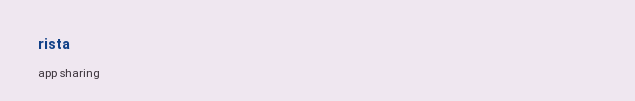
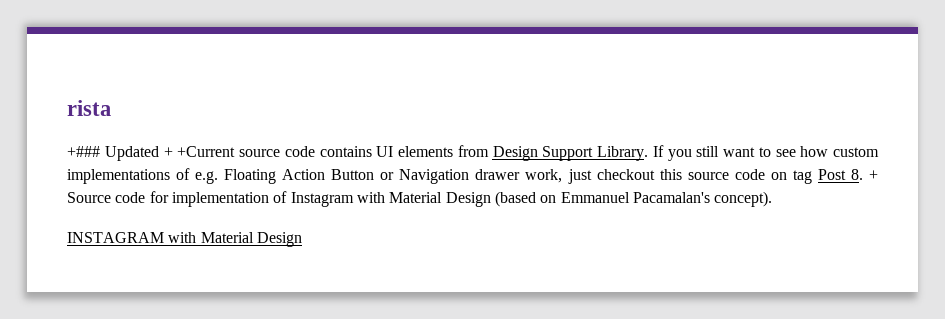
[38,69,101,79] app sharing -> [67,145,879,161] [67,168,879,184] [67,191,773,207] [67,232,302,247] +### Updated + +Current source code contains UI elements from Design Support Library. If you still want to see how custom implementations of e.g. Floating Action Button or Navigation drawer work, just checkout this source code on tag Post 8. + Source code for implementation of Instagram with Material Design (based on Emmanuel Pacamalan's concept). // INSTAGRAM with Material Design

